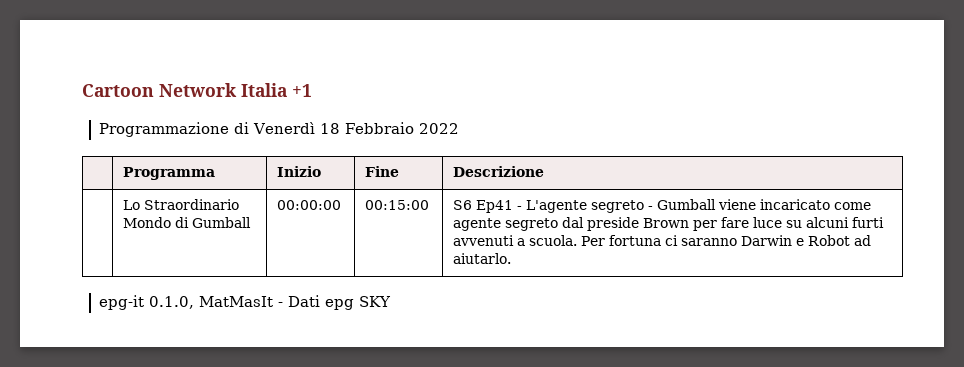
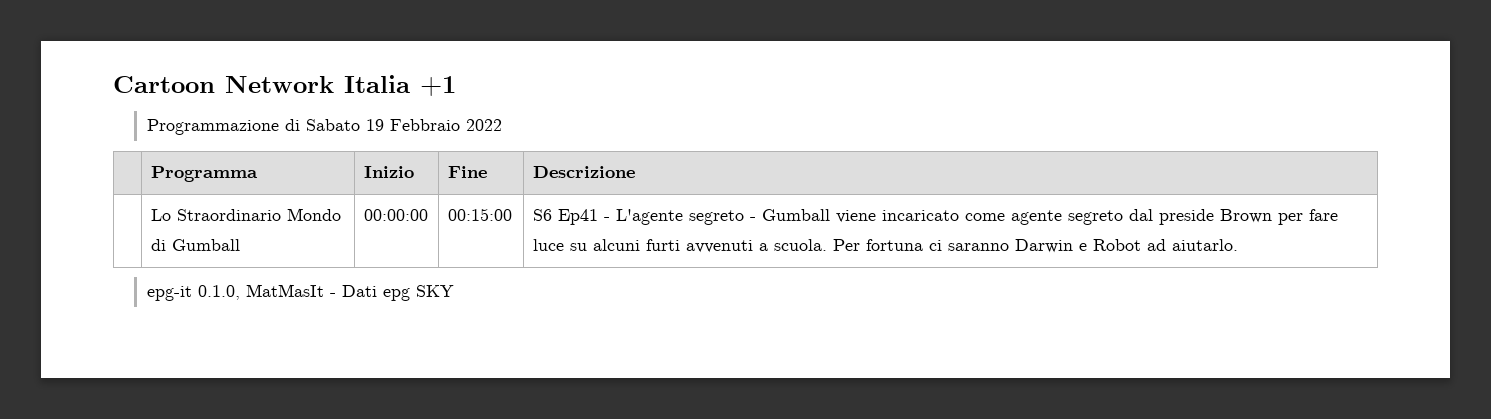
[253,122,341,134] Venerdì 18 -> [305,119,384,131] Sabato 19

